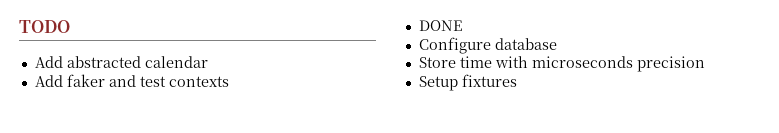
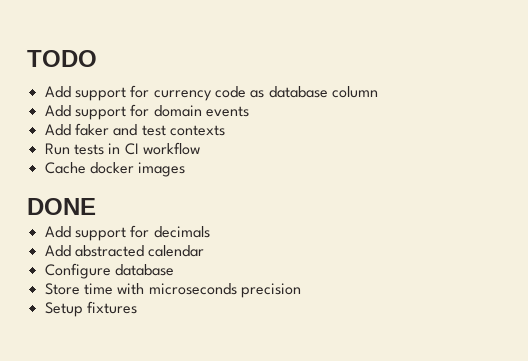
[66,56,208,68] abstracted calendar -> [74,85,378,101] [44,104,249,120] support for currency code as database column // Add support for domain events
[418,20,462,31] DONE -> [44,142,200,155] [44,162,186,177] [27,198,96,215] [44,225,210,241] [44,245,205,257] Run tests in CI workflow // Cache docker images // DONE // Add support for decimals // Add abstracted calendar

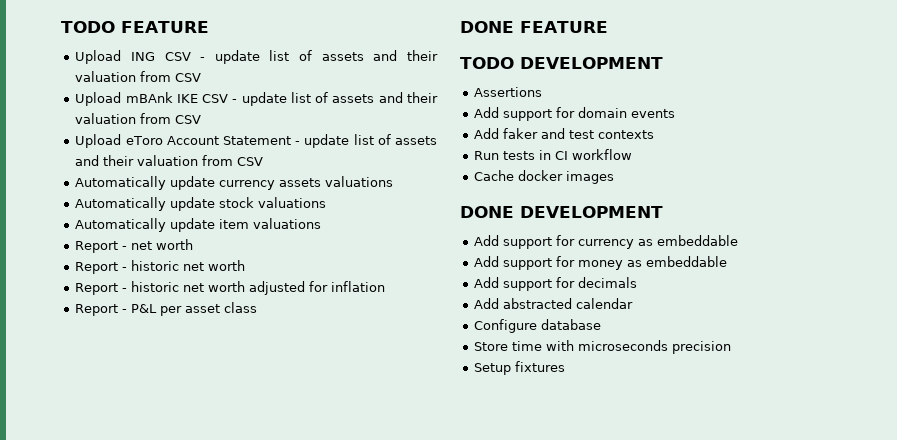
[27,50,97,67] [44,85,378,101] TODO // Add support for currency code as database column -> [61,21,209,33] [75,50,438,64] [75,71,202,82] [75,92,438,106] [75,113,202,124] [75,134,437,148] [75,155,264,166] [75,176,394,190] [75,197,327,211] [75,218,322,232] [75,239,194,253] [75,260,246,274] [75,281,386,295] [75,302,258,316] [460,21,608,33] [460,57,663,69] [474,87,543,97] TODO FEATURE // Upload ING CSV - update list of assets and their valuation from CSV // Upload mBAnk IKE CSV - update list of assets and their valuation from CSV // Upload eToro Account Statement - update list of assets and their valuation from CSV // Automatically update currency assets valuations // Automatically update stock valuations // Automatically update item valuations // Report - net worth // Report - historic net worth // Report - historic net worth adjusted for inflation // Report - P&L per asset class // DONE FEATURE // TODO DEVELOPMENT // Assertions
(96, 206) none -> [520,206,663,218] [474,235,739,249] [474,256,728,270] DEVELOPMENT // Add support for currency as embeddable // Add support for money as embeddable

